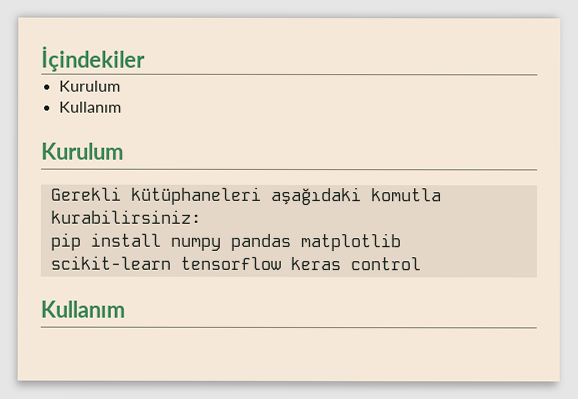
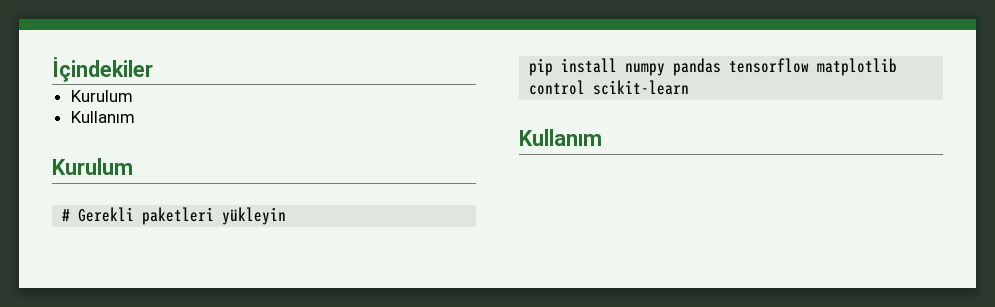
[49,186,442,206] [49,209,201,224] Gerekli kütüphaneleri aşağıdaki komutla kurabilirsiniz: -> [62,207,287,225] # Gerekli paketleri yükleyin
[299,233,401,252] [49,255,421,271] matplotlib scikit-learn tensorflow keras control -> [729,58,898,76] [529,80,690,95] tensorflow matplotlib control scikit-learn

